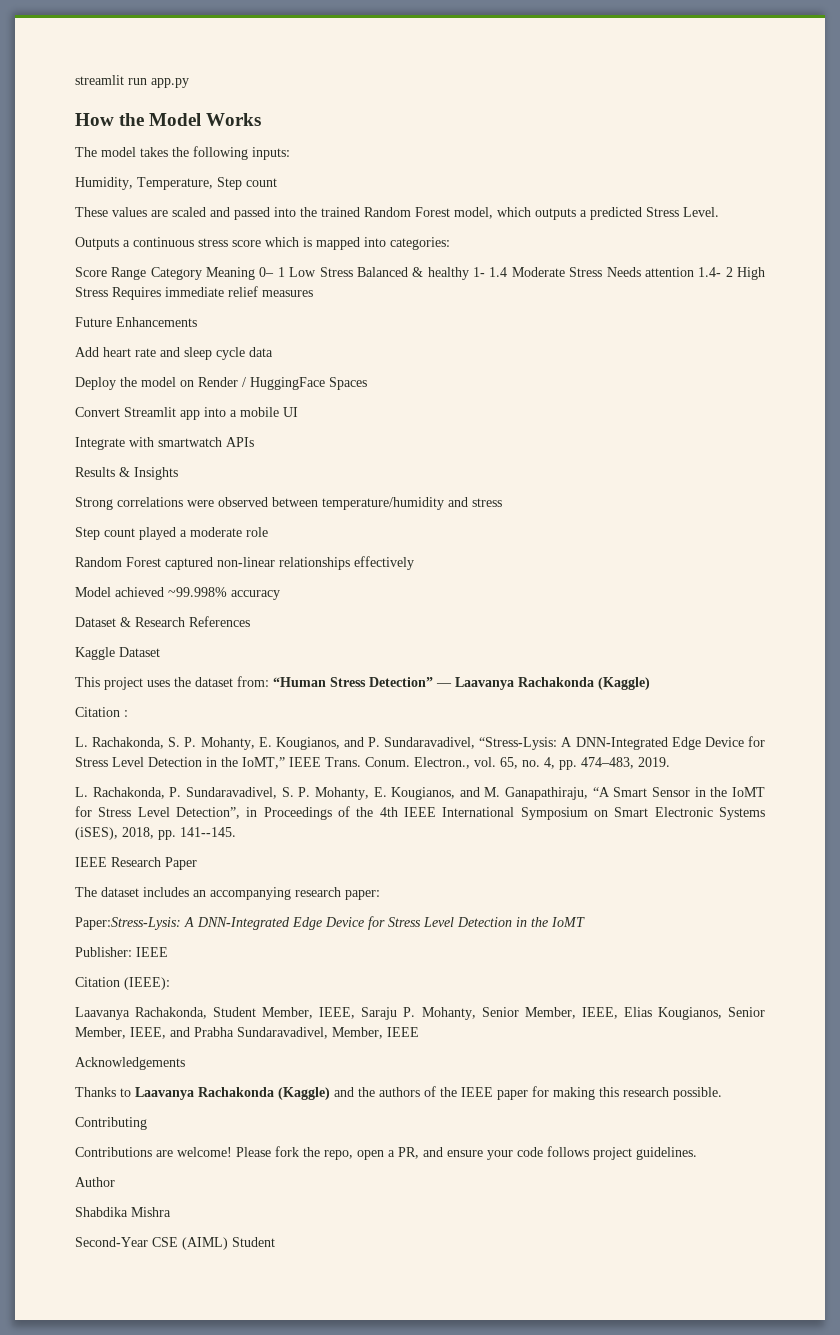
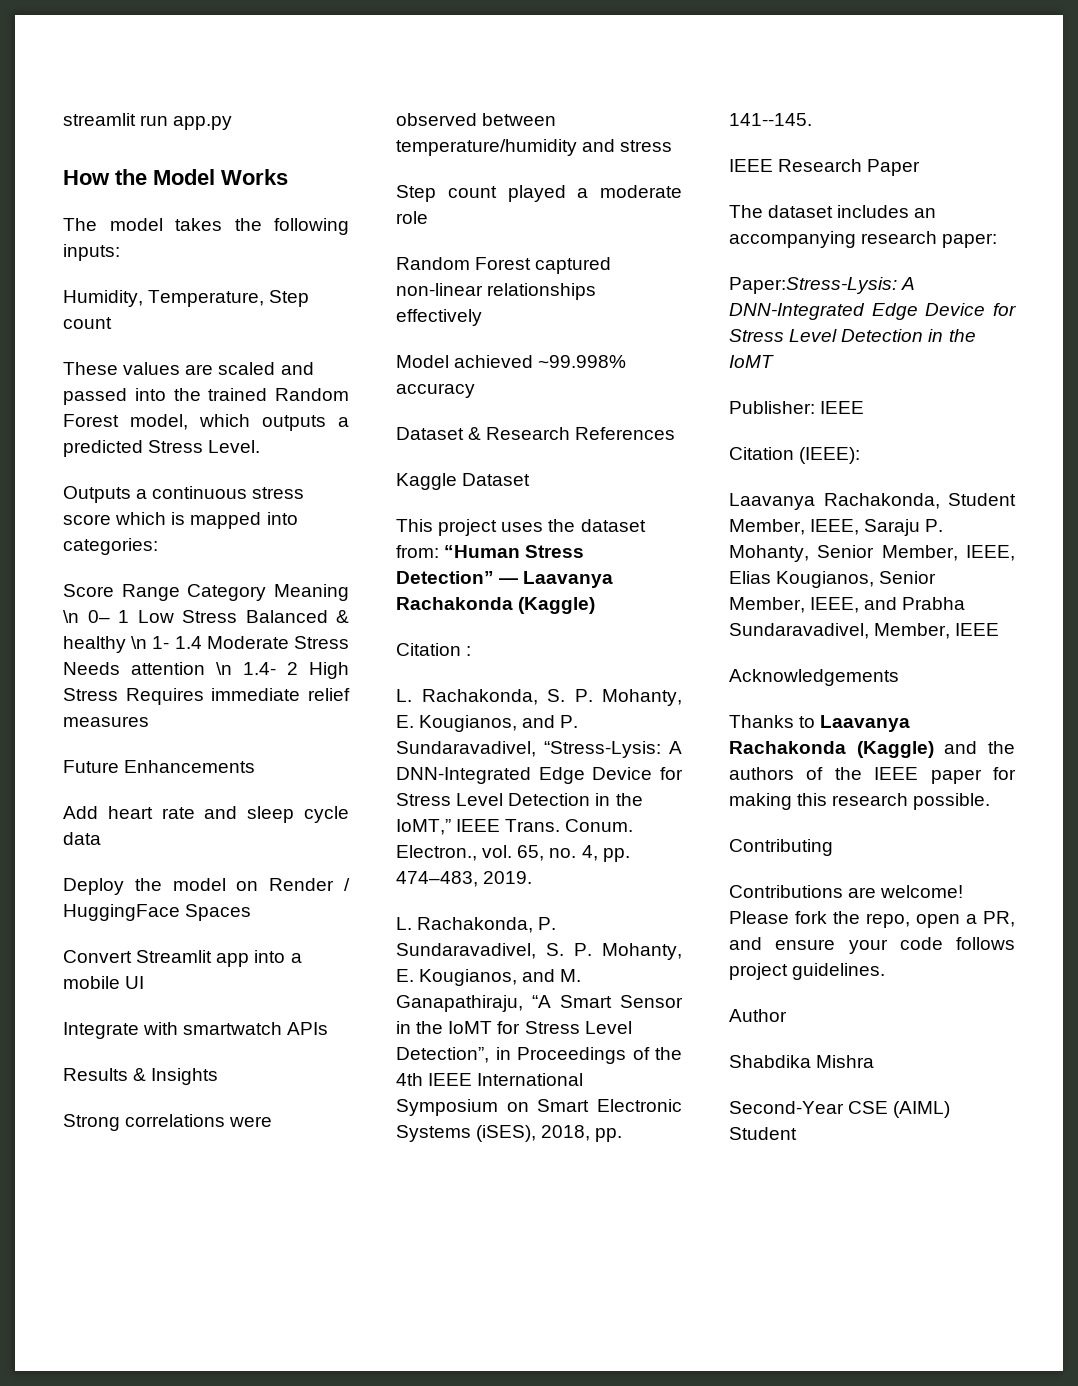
(256, 273) none -> [63,610,79,623] \n
(469, 273) none -> [131,636,148,649] \n
(694, 272) none -> [216,662,232,675] \n

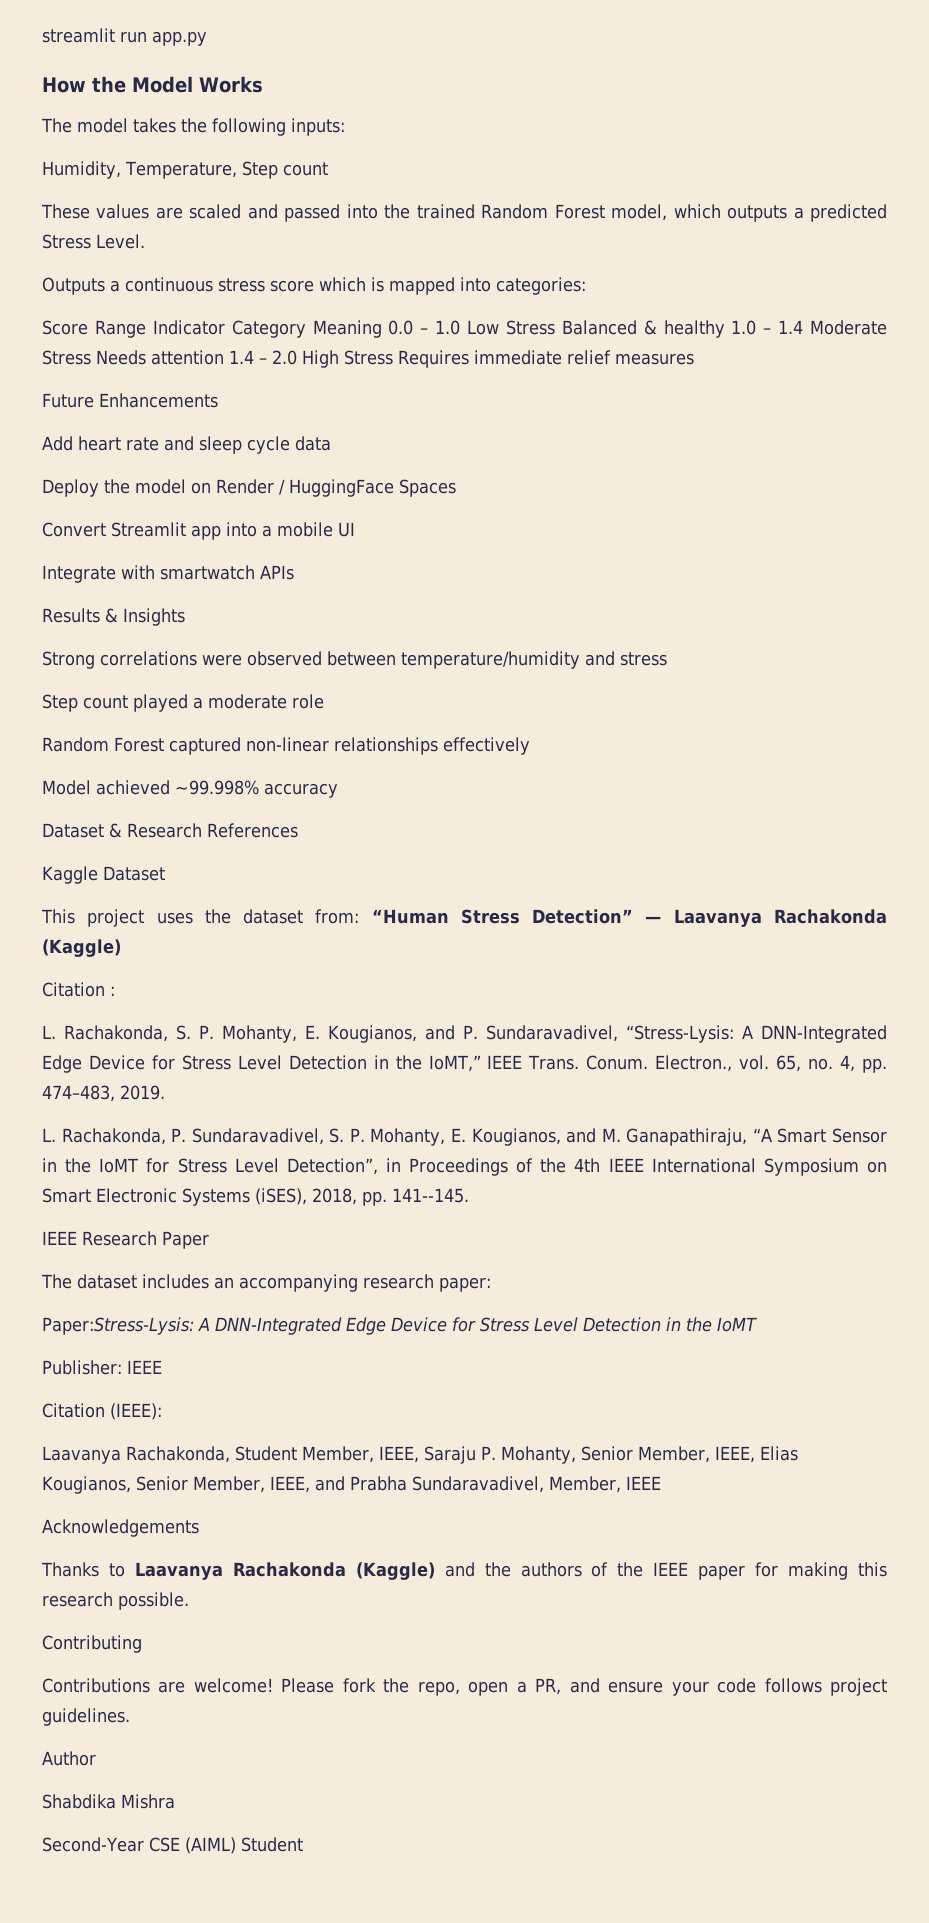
(180, 592) none -> [152,320,225,335] Indicator
[63,610,129,623] \n 0– 1 -> [388,320,461,335] 0.0 – 1.0
[131,636,170,649] \n 1- -> [731,320,772,335] 1.0 –
[216,662,298,675] \n 1.4- 2 -> [229,350,297,365] 1.4 – 2.0

